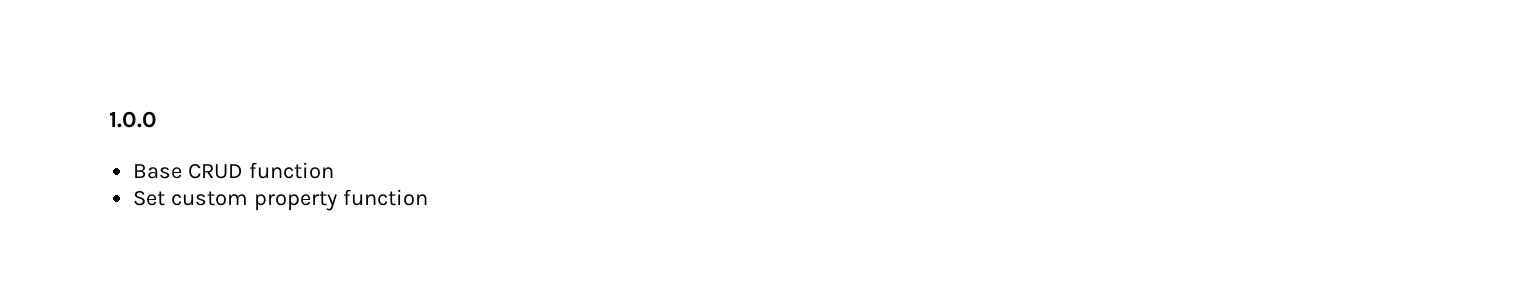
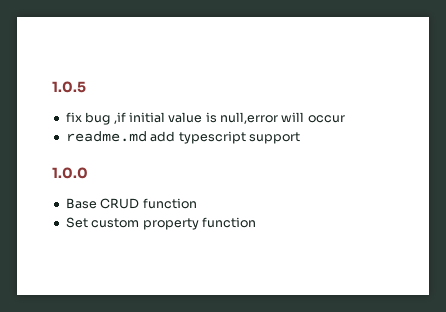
(109, 119) none -> [52,81,86,93] [65,112,345,125] [65,131,300,144] 1.0.5 // fix bug ,if initial value is null,error will occur // readme.md add typescript support //

